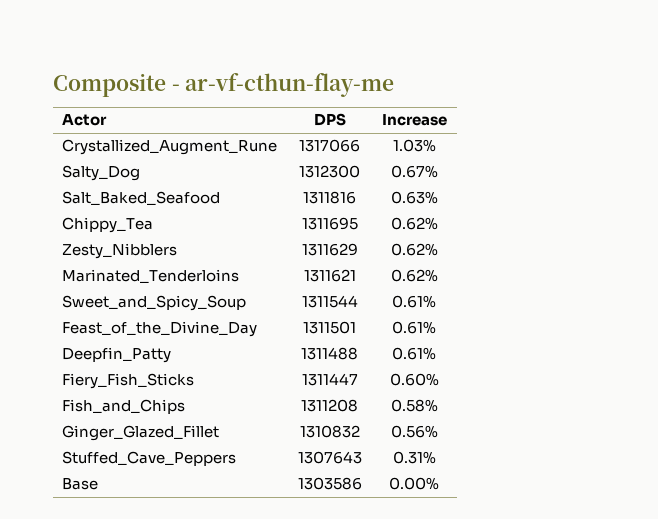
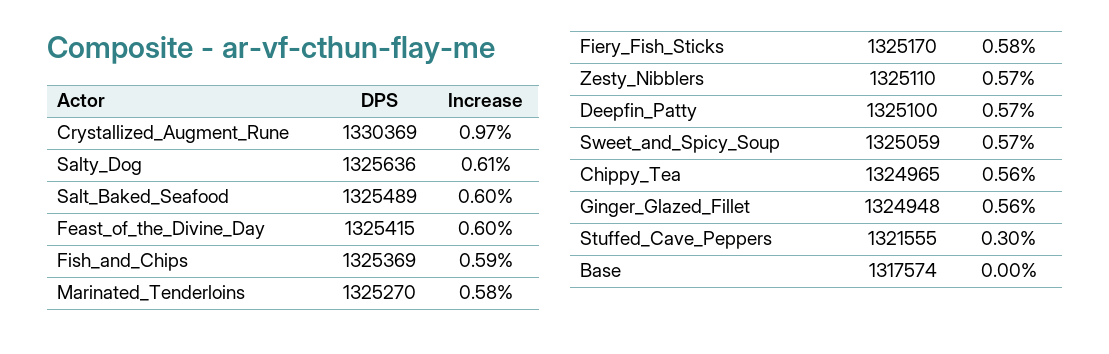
[299,139,360,152] [392,139,436,152] 1317066 | 1.03% -> [342,125,417,139] [459,125,512,139] 1330369 | 0.97%
[299,165,360,178] [390,165,438,178] 1312300 | 0.67% -> [343,157,416,171] [460,157,511,171] 1325636 | 0.61%
[303,191,356,204] [390,191,438,204] [62,217,154,233] [301,217,358,230] [390,217,438,230] [62,243,178,259] [301,243,358,256] [390,243,438,256] [62,269,240,283] [303,269,356,282] [390,269,438,282] [62,295,247,311] [301,295,358,308] [392,295,436,308] [62,321,258,337] [303,321,356,334] [392,321,436,334] [62,347,172,363] [301,347,358,360] [392,347,436,360] [62,373,195,389] [301,373,358,386] [389,373,439,386] [62,399,186,414] [301,399,358,412] [390,399,438,412] 1311816 | 0.63% // Chippy_Tea | 1311695 | 0.62% // Zesty_Nibblers | 1311629 | 0.62% // Marinated_Tenderloins | 1311621 | 0.62% // Sweet_and_Spicy_Soup | 1311544 | 0.61% // Feast_of_the_Divine_Day | 1311501 | 0.61% // Deepfin_Patty | 1311488 | 0.61% // Fiery_Fish_Sticks | 1311447 | 0.60% // Fish_and_Chips | 1311208 | 0.58% -> [342,189,417,203] [458,189,513,203] [56,221,265,239] [344,221,415,235] [458,221,513,235] [56,253,188,271] [343,253,416,267] [458,253,513,267] [56,285,245,301] [343,285,416,299] [458,285,513,299] [579,39,724,57] [868,39,937,53] [981,39,1036,53] [579,71,704,89] [869,71,936,85] [982,71,1035,85] [579,103,697,121] [867,103,938,117] [982,103,1035,117] [579,135,780,153] [865,135,940,149] [982,135,1035,149] [579,167,681,185] [865,167,940,181] [981,167,1036,181] 1325489 | 0.60% // Feast_of_the_Divine_Day | 1325415 | 0.60% // Fish_and_Chips | 1325369 | 0.59% // Marinated_Tenderloins | 1325270 | 0.58% // Fiery_Fish_Sticks | 1325170 | 0.58% // Zesty_Nibblers | 1325110 | 0.57% // Deepfin_Patty | 1325100 | 0.57% // Sweet_and_Spicy_Soup | 1325059 | 0.57% // Chippy_Tea | 1324965 | 0.56%
[299,425,360,438] 1310832 -> [865,199,940,213] 1324948
[297,451,362,464] [392,451,436,464] 1307643 | 0.31% -> [868,231,937,245] [981,231,1036,245] 1321555 | 0.30%
[297,477,362,490] 1303586 -> [868,263,937,277] 1317574

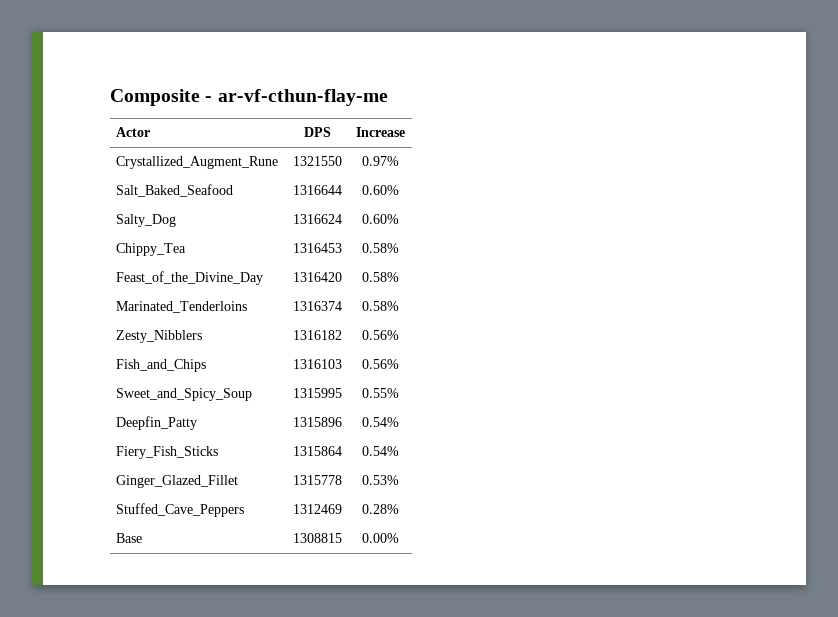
[342,125,417,139] 1330369 -> [292,156,342,166] 1321550
[56,157,142,175] [343,157,416,171] [460,157,511,171] // Salty_Dog | 1325636 | 0.61% -> (399, 161) none
[342,189,417,203] [458,189,513,203] [56,221,265,239] [344,221,415,235] [458,221,513,235] [56,253,188,271] [343,253,416,267] [458,253,513,267] [56,285,245,301] [343,285,416,299] [458,285,513,299] [579,39,724,57] [868,39,937,53] [981,39,1036,53] [579,71,704,89] [869,71,936,85] [982,71,1035,85] [579,103,697,121] [867,103,938,117] [982,103,1035,117] [579,135,780,153] [865,135,940,149] [982,135,1035,149] [579,167,681,185] [865,167,940,181] [981,167,1036,181] 1325489 | 0.60% // Feast_of_the_Divine_Day | 1325415 | 0.60% // Fish_and_Chips | 1325369 | 0.59% // Marinated_Tenderloins | 1325270 | 0.58% // Fiery_Fish_Sticks | 1325170 | 0.58% // Zesty_Nibblers | 1325110 | 0.57% // Deepfin_Patty | 1325100 | 0.57% // Sweet_and_Spicy_Soup | 1325059 | 0.57% // Chippy_Tea | 1324965 | 0.56% -> [292,185,342,195] [361,185,399,195] [116,214,177,227] [292,214,342,224] [361,214,399,224] [116,243,187,256] [292,243,342,253] [361,243,399,253] [116,271,264,285] [292,272,342,282] [361,272,399,282] [116,301,248,313] [292,301,342,311] [361,301,399,311] [116,330,203,343] [292,330,342,340] [361,330,399,340] [116,359,207,372] [292,359,342,369] [361,359,399,369] [116,388,253,401] [292,388,342,398] [361,388,399,398] [116,416,198,430] [292,417,342,427] [361,417,399,427] [116,446,219,459] [292,446,342,456] [361,446,399,456] 1316644 | 0.60% // Salty_Dog | 1316624 | 0.60% // Chippy_Tea | 1316453 | 0.58% // Feast_of_the_Divine_Day | 1316420 | 0.58% // Marinated_Tenderloins | 1316374 | 0.58% // Zesty_Nibblers | 1316182 | 0.56% // Fish_and_Chips | 1316103 | 0.56% // Sweet_and_Spicy_Soup | 1315995 | 0.55% // Deepfin_Patty | 1315896 | 0.54% // Fiery_Fish_Sticks | 1315864 | 0.54%
[865,199,940,213] [981,199,1036,213] 1324948 | 0.56% -> [292,475,342,485] [361,475,399,485] 1315778 | 0.53%
[868,231,937,245] [981,231,1036,245] 1321555 | 0.30% -> [292,504,342,514] [361,504,399,514] 1312469 | 0.28%
[868,263,937,277] 1317574 -> [292,533,342,543] 1308815

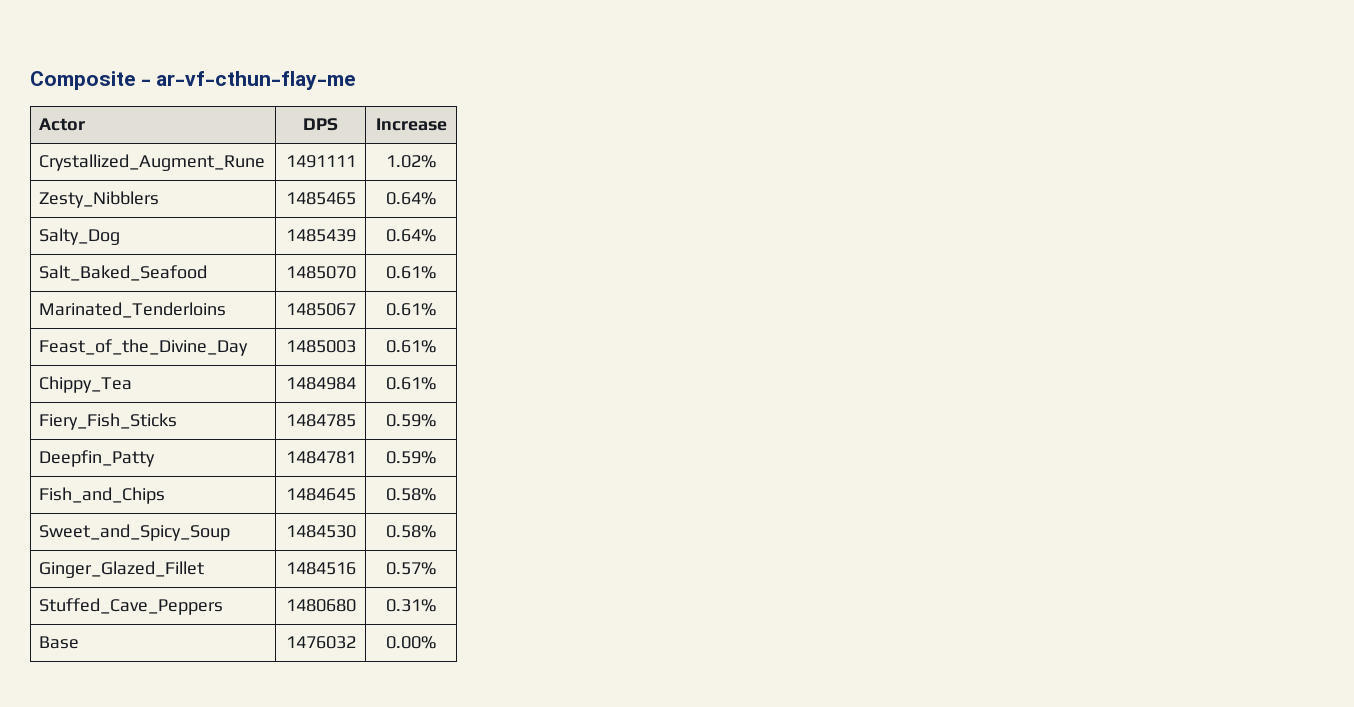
[292,156,342,166] [361,156,399,166] [116,184,234,197] [292,185,342,195] [361,185,399,195] [116,214,177,227] [292,214,342,224] [361,214,399,224] [116,243,187,256] [292,243,342,253] [361,243,399,253] [116,271,264,285] [292,272,342,282] [361,272,399,282] [116,301,248,313] [292,301,342,311] [361,301,399,311] [116,330,203,343] [292,330,342,340] [361,330,399,340] [116,359,207,372] [292,359,342,369] [361,359,399,369] [116,388,253,401] [292,388,342,398] [361,388,399,398] [116,416,198,430] [292,417,342,427] [361,417,399,427] [116,446,219,459] [292,446,342,456] [361,446,399,456] 1321550 | 0.97% // Salt_Baked_Seafood | 1316644 | 0.60% // Salty_Dog | 1316624 | 0.60% // Chippy_Tea | 1316453 | 0.58% // Feast_of_the_Divine_Day | 1316420 | 0.58% // Marinated_Tenderloins | 1316374 | 0.58% // Zesty_Nibblers | 1316182 | 0.56% // Fish_and_Chips | 1316103 | 0.56% // Sweet_and_Spicy_Soup | 1315995 | 0.55% // Deepfin_Patty | 1315896 | 0.54% // Fiery_Fish_Sticks | 1315864 | 0.54% -> [285,155,356,168] [386,155,436,168] [39,191,160,208] [285,192,356,205] [386,192,436,205] [39,228,121,245] [285,229,356,242] [386,229,436,242] [39,265,208,281] [285,266,356,279] [386,266,436,279] [39,302,227,318] [285,303,356,316] [386,303,436,316] [39,339,249,356] [285,340,356,353] [386,340,436,353] [39,376,133,393] [285,377,356,390] [386,377,436,390] [39,413,178,430] [285,414,356,427] [386,414,436,427] [39,450,156,467] [285,451,356,464] [386,451,436,464] [39,487,166,504] [285,488,356,501] [386,488,436,501] [39,524,231,541] [285,525,356,538] [386,525,436,538] 1491111 | 1.02% // Zesty_Nibblers | 1485465 | 0.64% // Salty_Dog | 1485439 | 0.64% // Salt_Baked_Seafood | 1485070 | 0.61% // Marinated_Tenderloins | 1485067 | 0.61% // Feast_of_the_Divine_Day | 1485003 | 0.61% // Chippy_Tea | 1484984 | 0.61% // Fiery_Fish_Sticks | 1484785 | 0.59% // Deepfin_Patty | 1484781 | 0.59% // Fish_and_Chips | 1484645 | 0.58% // Sweet_and_Spicy_Soup | 1484530 | 0.58%
[292,475,342,485] [361,475,399,485] 1315778 | 0.53% -> [285,562,356,575] [386,562,436,575] 1484516 | 0.57%
[292,504,342,514] [361,504,399,514] 1312469 | 0.28% -> [285,599,356,612] [386,599,436,612] 1480680 | 0.31%
[292,533,342,543] 1308815 -> [285,636,356,649] 1476032

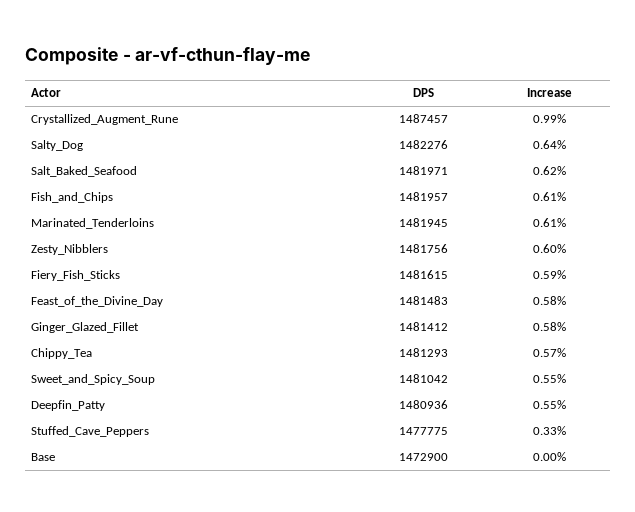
[285,155,356,168] [386,155,436,168] [39,191,160,208] [285,192,356,205] [386,192,436,205] 1491111 | 1.02% // Zesty_Nibblers | 1485465 | 0.64% -> [399,114,448,123] [532,114,566,123] 1487457 | 0.99%
[285,229,356,242] 1485439 -> [399,140,448,149] 1482276
[285,266,356,279] 1485070 -> [399,166,448,175] [532,166,566,175] [31,192,114,203] [399,192,448,201] 1481971 | 0.62% // Fish_and_Chips | 1481957
[285,303,356,316] [386,303,436,316] [39,339,249,356] [285,340,356,353] [386,340,436,353] [39,376,133,393] [285,377,356,390] [386,377,436,390] 1485067 | 0.61% // Feast_of_the_Divine_Day | 1485003 | 0.61% // Chippy_Tea | 1484984 | 0.61% -> [399,218,448,227] [532,218,566,227] [31,244,109,255] [399,244,448,253] [532,244,566,253] 1481945 | 0.61% // Zesty_Nibblers | 1481756 | 0.60%
[285,414,356,427] [386,414,436,427] [39,450,156,467] [285,451,356,464] [386,451,436,464] [39,487,166,504] [285,488,356,501] [386,488,436,501] [39,524,231,541] [285,525,356,538] [386,525,436,538] [39,561,205,578] [285,562,356,575] [386,562,436,575] 1484785 | 0.59% // Deepfin_Patty | 1484781 | 0.59% // Fish_and_Chips | 1484645 | 0.58% // Sweet_and_Spicy_Soup | 1484530 | 0.58% // Ginger_Glazed_Fillet | 1484516 | 0.57% -> [399,270,448,279] [532,270,566,279] [31,296,164,307] [399,296,448,305] [532,296,566,305] [31,322,140,333] [399,322,448,331] [532,322,566,331] [31,348,93,359] [399,348,448,357] [532,348,566,357] [31,374,156,385] [399,374,448,383] [532,374,566,383] [31,400,106,411] [399,400,448,409] [532,400,566,409] 1481615 | 0.59% // Feast_of_the_Divine_Day | 1481483 | 0.58% // Ginger_Glazed_Fillet | 1481412 | 0.58% // Chippy_Tea | 1481293 | 0.57% // Sweet_and_Spicy_Soup | 1481042 | 0.55% // Deepfin_Patty | 1480936 | 0.55%
[285,599,356,612] [386,599,436,612] 1480680 | 0.31% -> [399,427,448,435] [532,426,566,435] 1477775 | 0.33%
[285,636,356,649] 1476032 -> [399,453,448,461] 1472900

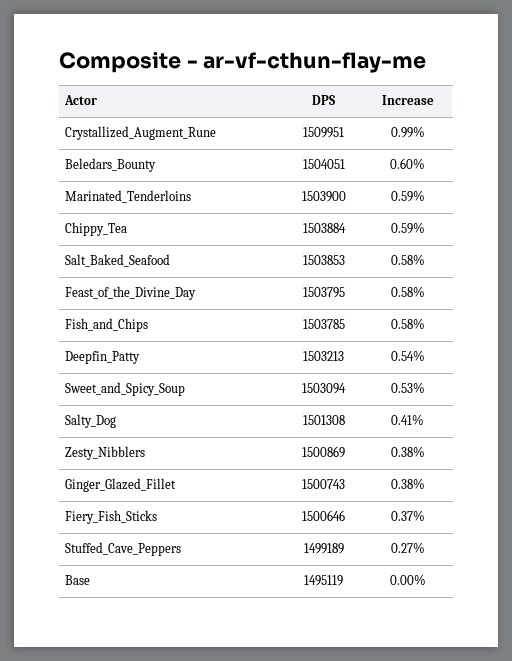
[399,114,448,123] 1487457 -> [303,127,344,138] 1509951
[31,140,84,151] [399,140,448,149] [532,140,566,149] [31,166,138,177] [399,166,448,175] [532,166,566,175] [31,192,114,203] [399,192,448,201] [532,192,566,201] [31,218,155,229] [399,218,448,227] [532,218,566,227] [31,244,109,255] [399,244,448,253] [532,244,566,253] [31,270,121,281] [399,270,448,279] [532,270,566,279] [31,296,164,307] [399,296,448,305] [532,296,566,305] [31,322,140,333] [399,322,448,331] [532,322,566,331] [31,348,93,359] [399,348,448,357] [532,348,566,357] [31,374,156,385] [399,374,448,383] [532,374,566,383] [31,400,106,411] [399,400,448,409] [532,400,566,409] Salty_Dog | 1482276 | 0.64% // Salt_Baked_Seafood | 1481971 | 0.62% // Fish_and_Chips | 1481957 | 0.61% // Marinated_Tenderloins | 1481945 | 0.61% // Zesty_Nibblers | 1481756 | 0.60% // Fiery_Fish_Sticks | 1481615 | 0.59% // Feast_of_the_Divine_Day | 1481483 | 0.58% // Ginger_Glazed_Fillet | 1481412 | 0.58% // Chippy_Tea | 1481293 | 0.57% // Sweet_and_Spicy_Soup | 1481042 | 0.55% // Deepfin_Patty | 1480936 | 0.55% -> [65,158,157,172] [302,159,345,169] [390,158,425,169] [65,190,192,203] [301,191,346,202] [390,190,425,202] [65,222,128,236] [302,223,346,233] [390,222,425,234] [65,254,171,267] [302,255,345,265] [390,254,425,265] [65,286,197,300] [302,287,345,298] [390,286,425,297] [65,318,149,332] [302,319,345,329] [390,318,425,329] [65,351,141,364] [303,351,344,361] [390,350,425,361] [65,382,186,396] [302,383,346,394] [390,382,425,393] [65,414,117,428] [302,415,345,425] [391,414,424,425] [65,446,146,460] [302,446,345,458] [390,446,425,457] [65,478,177,492] [302,479,345,489] [390,478,425,489] [65,510,158,524] [302,510,345,521] [390,510,425,521] Beledars_Bounty | 1504051 | 0.60% // Marinated_Tenderloins | 1503900 | 0.59% // Chippy_Tea | 1503884 | 0.59% // Salt_Baked_Seafood | 1503853 | 0.58% // Feast_of_the_Divine_Day | 1503795 | 0.58% // Fish_and_Chips | 1503785 | 0.58% // Deepfin_Patty | 1503213 | 0.54% // Sweet_and_Spicy_Soup | 1503094 | 0.53% // Salty_Dog | 1501308 | 0.41% // Zesty_Nibblers | 1500869 | 0.38% // Ginger_Glazed_Fillet | 1500743 | 0.38% // Fiery_Fish_Sticks | 1500646 | 0.37%
[399,427,448,435] [532,426,566,435] 1477775 | 0.33% -> [303,543,344,554] [390,542,425,553] 1499189 | 0.27%
[399,453,448,461] 1472900 -> [304,575,343,586] 1495119

